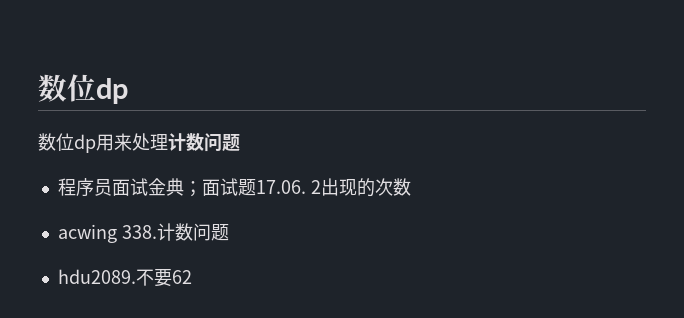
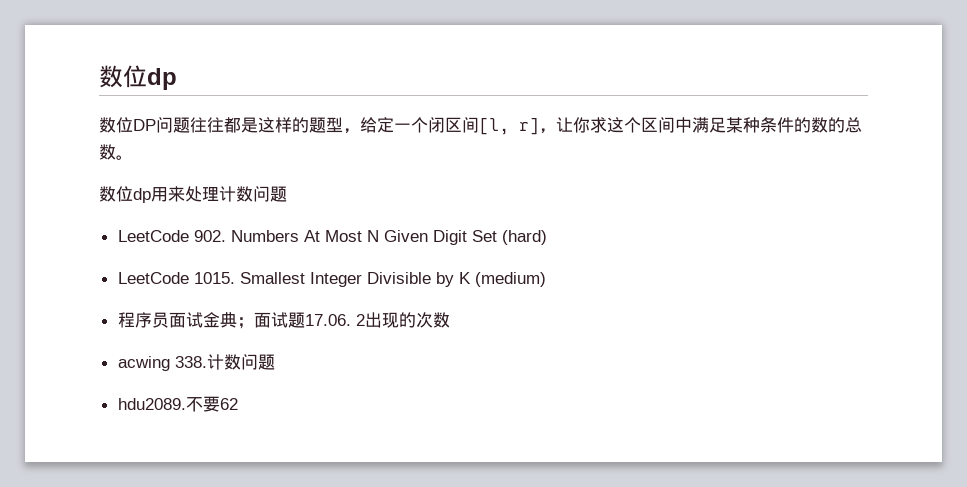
[38,74,128,104] 数位dp -> [99,65,177,90] [99,117,862,135] [99,144,133,160] 数位dp // 数位DP问题往往都是这样的题型，给定一个闭区间[l, r]，让你求这个区间中满足某种条件的数的总数。
(240, 143) none -> [117,230,547,245] [117,272,546,287] // LeetCode 902. Numbers At Most N Given Digit Set (hard) // LeetCode 1015. Smallest Integer Divisible by K (medium)

